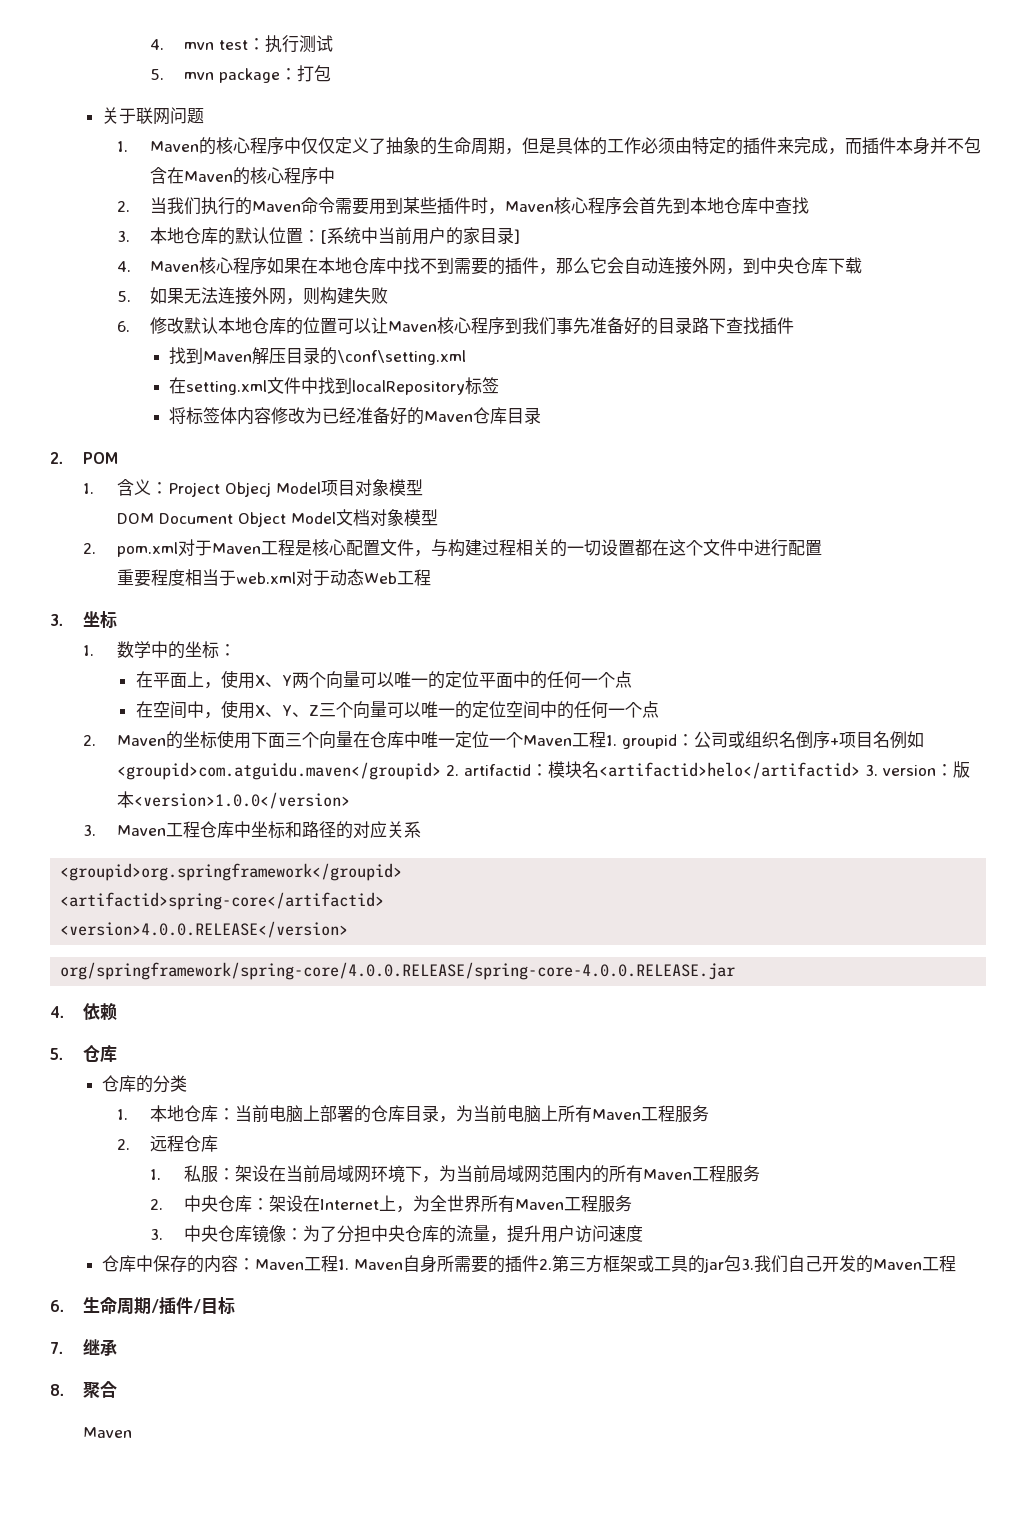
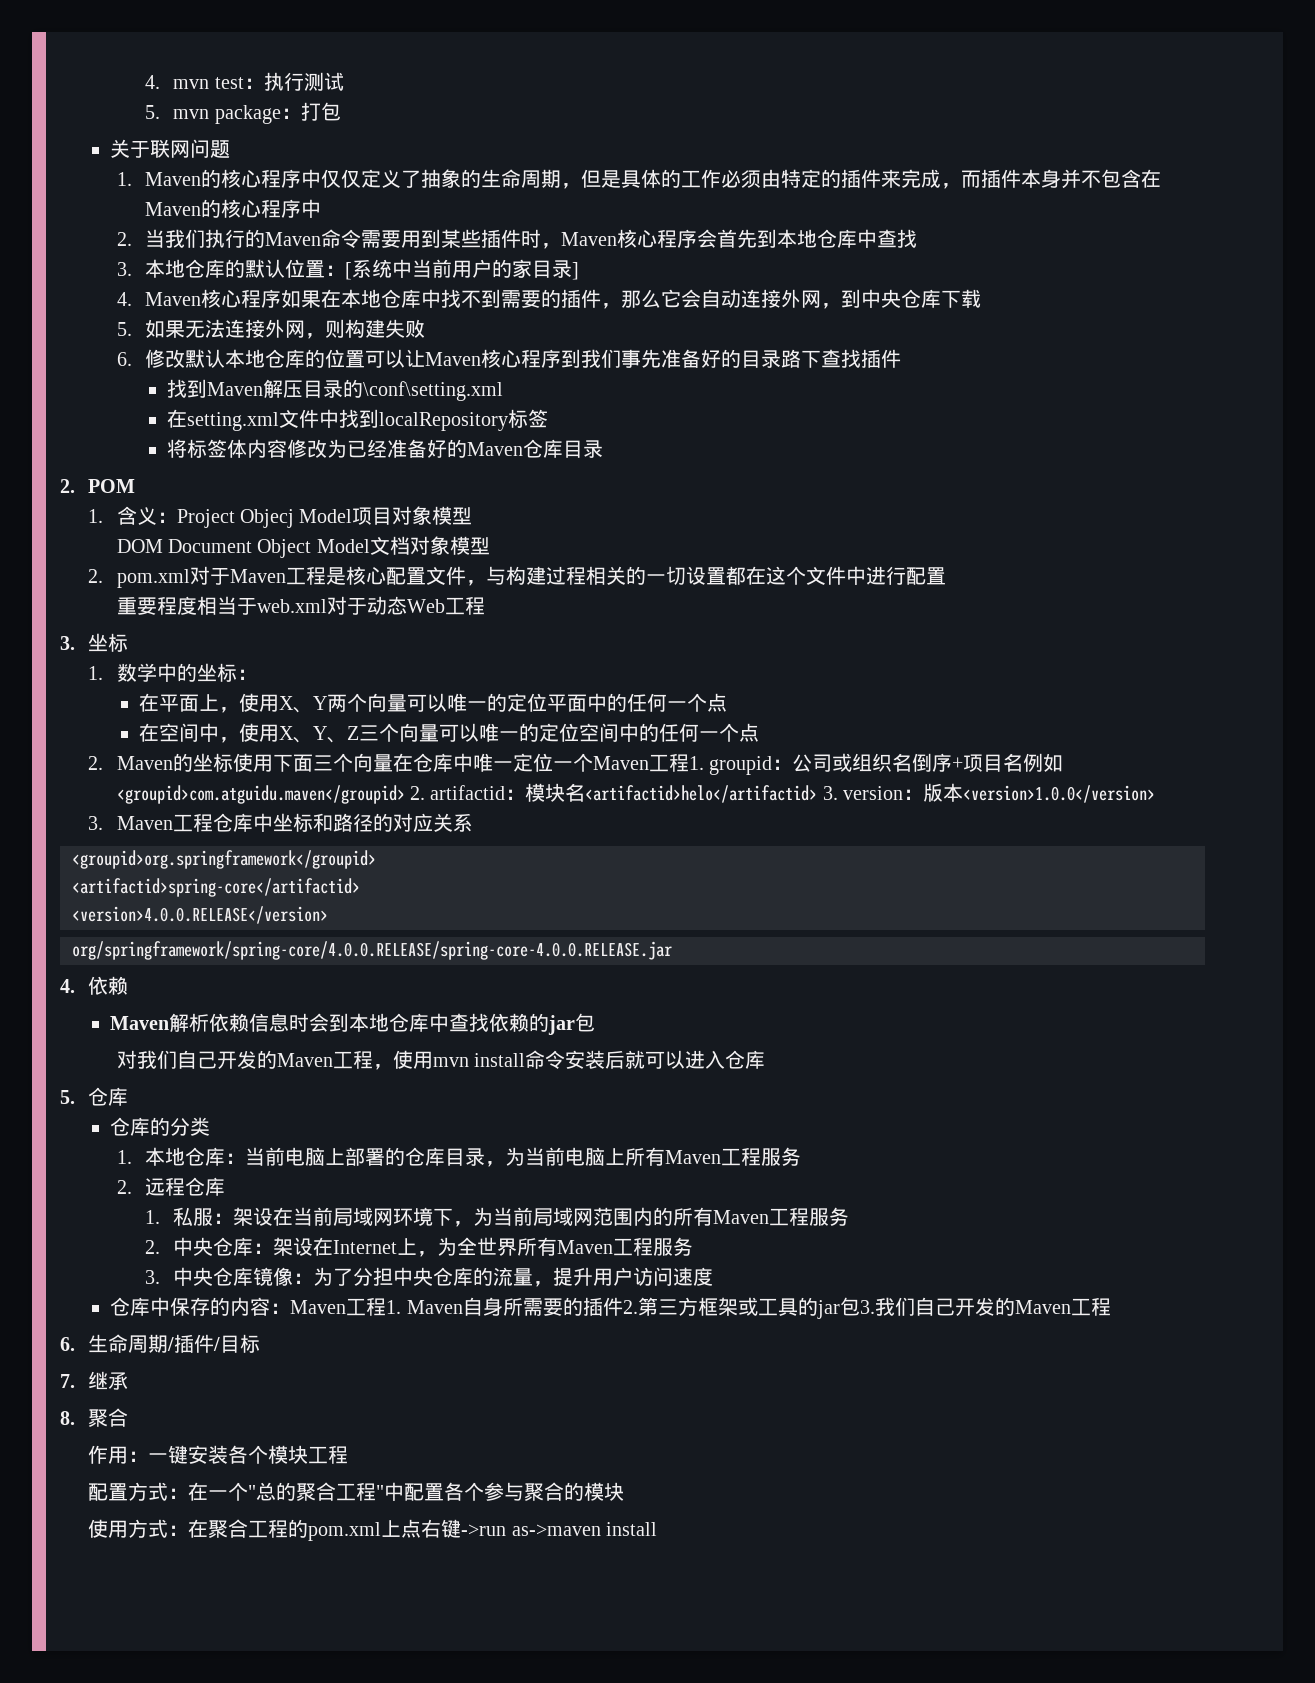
(118, 1012) none -> [110,1013,596,1035] [116,1050,765,1070] // Maven解析依赖信息时会到本地仓库中查找依赖的jar包 // 对我们自己开发的Maven工程，使用mvn install命令安装后就可以进入仓库
[83,1427,133,1438] Maven -> [88,1445,349,1464] [88,1482,625,1501] [88,1519,658,1541] 作用：一键安装各个模块工程 // 配置方式：在一个"总的聚合工程"中配置各个参与聚合的模块 // 使用方式：在聚合工程的pom.xml上点右键->run as->maven install

